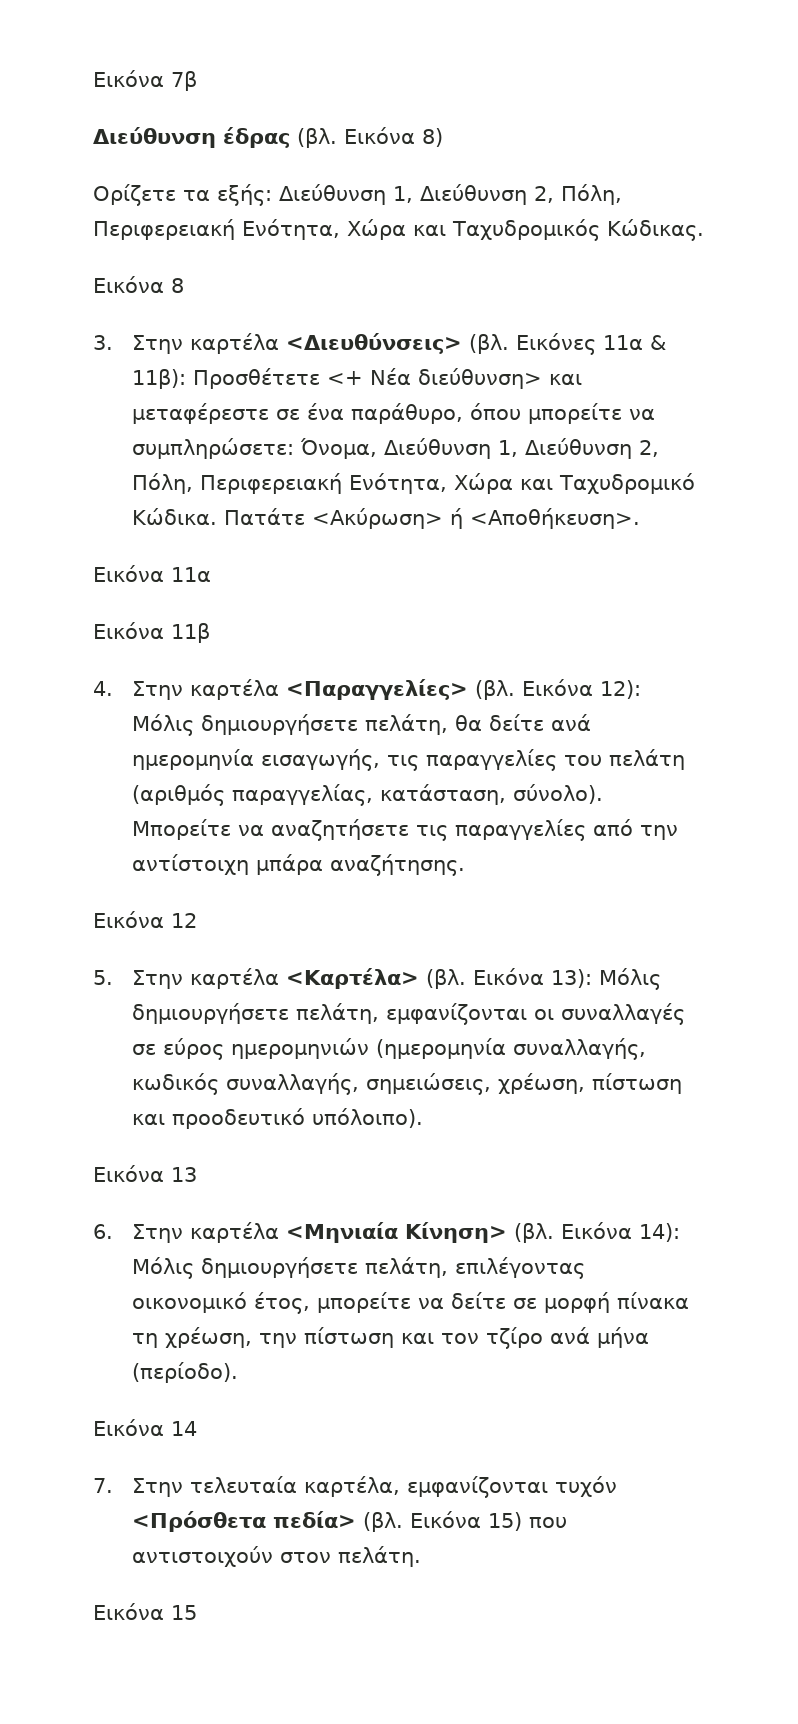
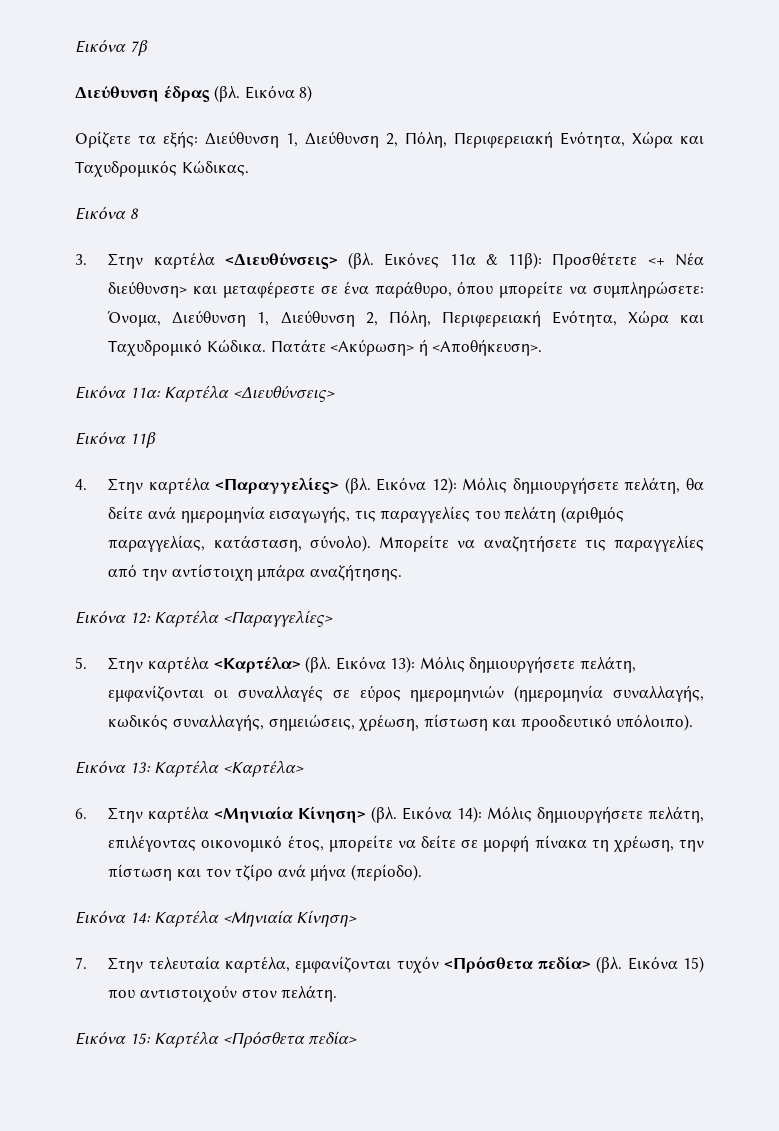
[171,567,211,582] 11α -> [129,385,335,402] 11α: Καρτέλα <Διευθύνσεις>
[171,913,197,928] 12 -> [129,610,333,627] 12: Καρτέλα <Παραγγελίες>
[171,1167,197,1182] 13 -> [129,760,304,777] 13: Καρτέλα <Καρτέλα>
[171,1421,197,1436] 14 -> [129,910,358,927] 14: Καρτέλα <Μηνιαία Κίνηση>
[171,1605,197,1620] 15 -> [129,1031,358,1048] 15: Καρτέλα <Πρόσθετα πεδία>

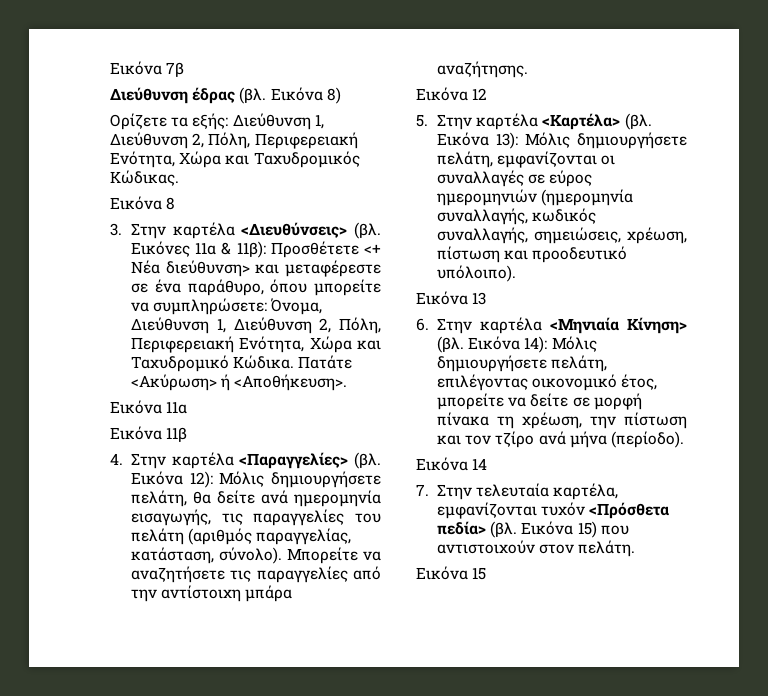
[129,385,335,402] 11α: Καρτέλα <Διευθύνσεις> -> [166,401,188,414] 11α
[129,610,333,627] 12: Καρτέλα <Παραγγελίες> -> [472,88,488,100] 12
[129,760,304,777] 13: Καρτέλα <Καρτέλα> -> [472,292,487,305] 13
[129,910,358,927] 14: Καρτέλα <Μηνιαία Κίνηση> -> [472,458,488,470] 14
[129,1031,358,1048] 15: Καρτέλα <Πρόσθετα πεδία> -> [472,567,487,580] 15

